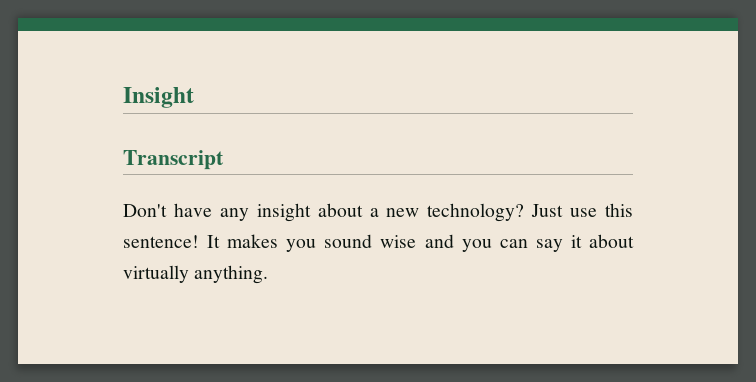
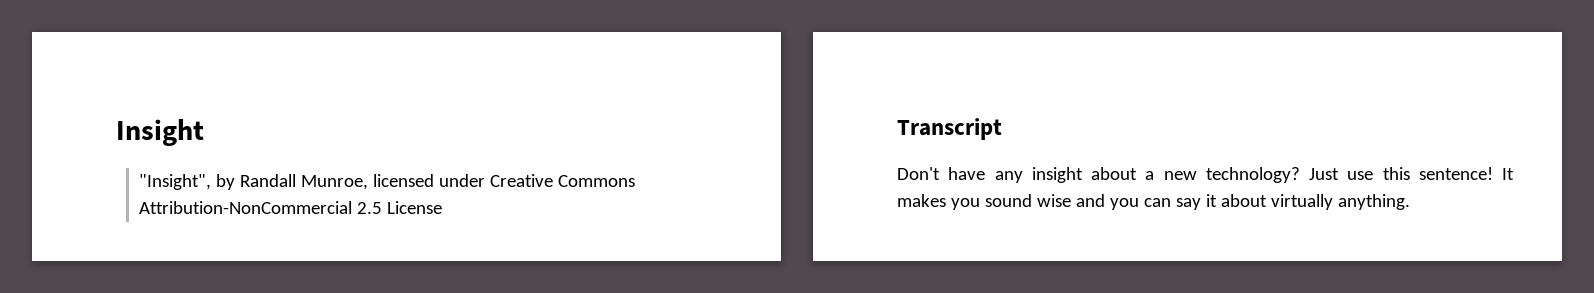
(194, 97) none -> [138,174,635,190] [138,201,442,214] // "Insight", by Randall Munroe, licensed under Creative Commons Attribution-NonCommercial 2.5 License

